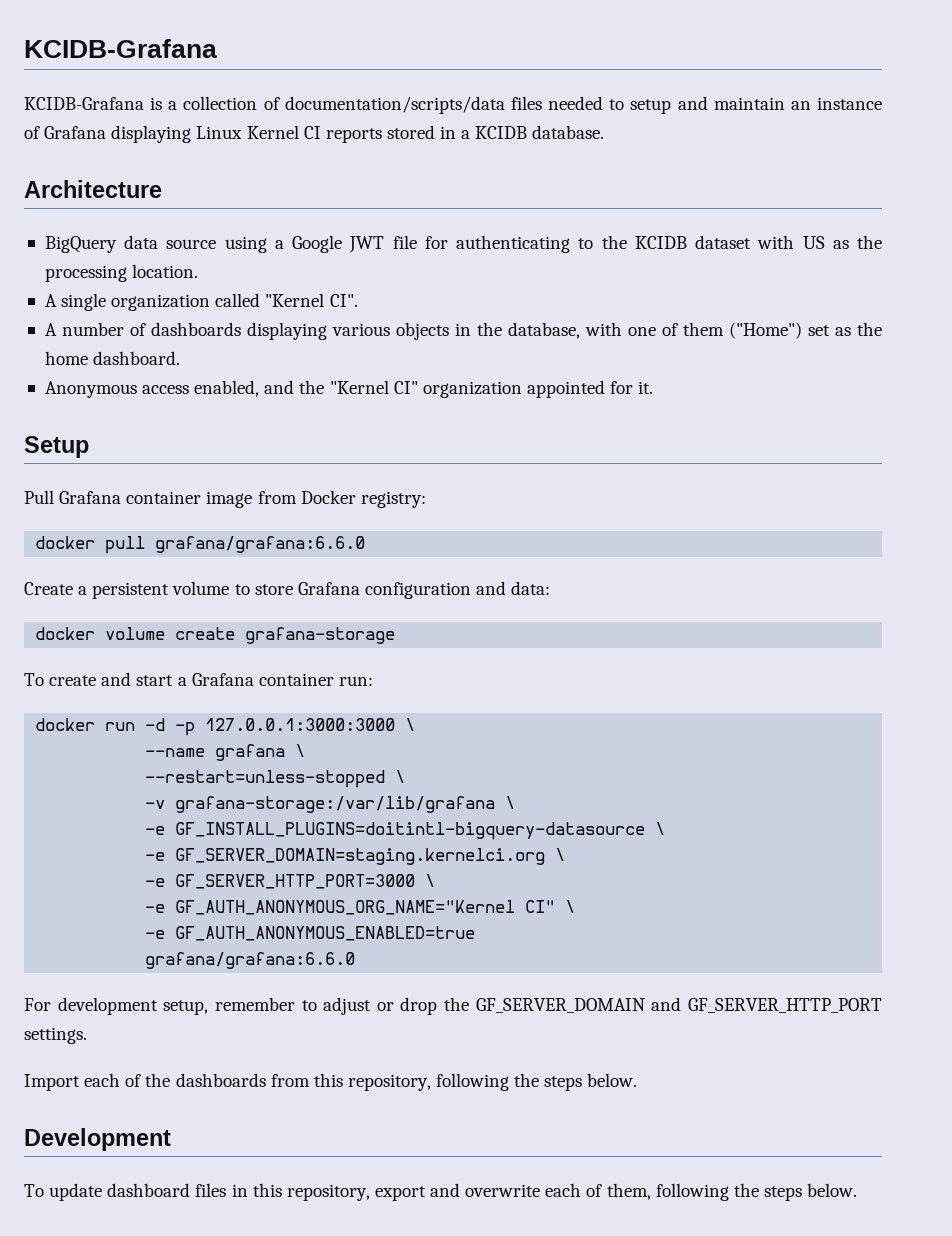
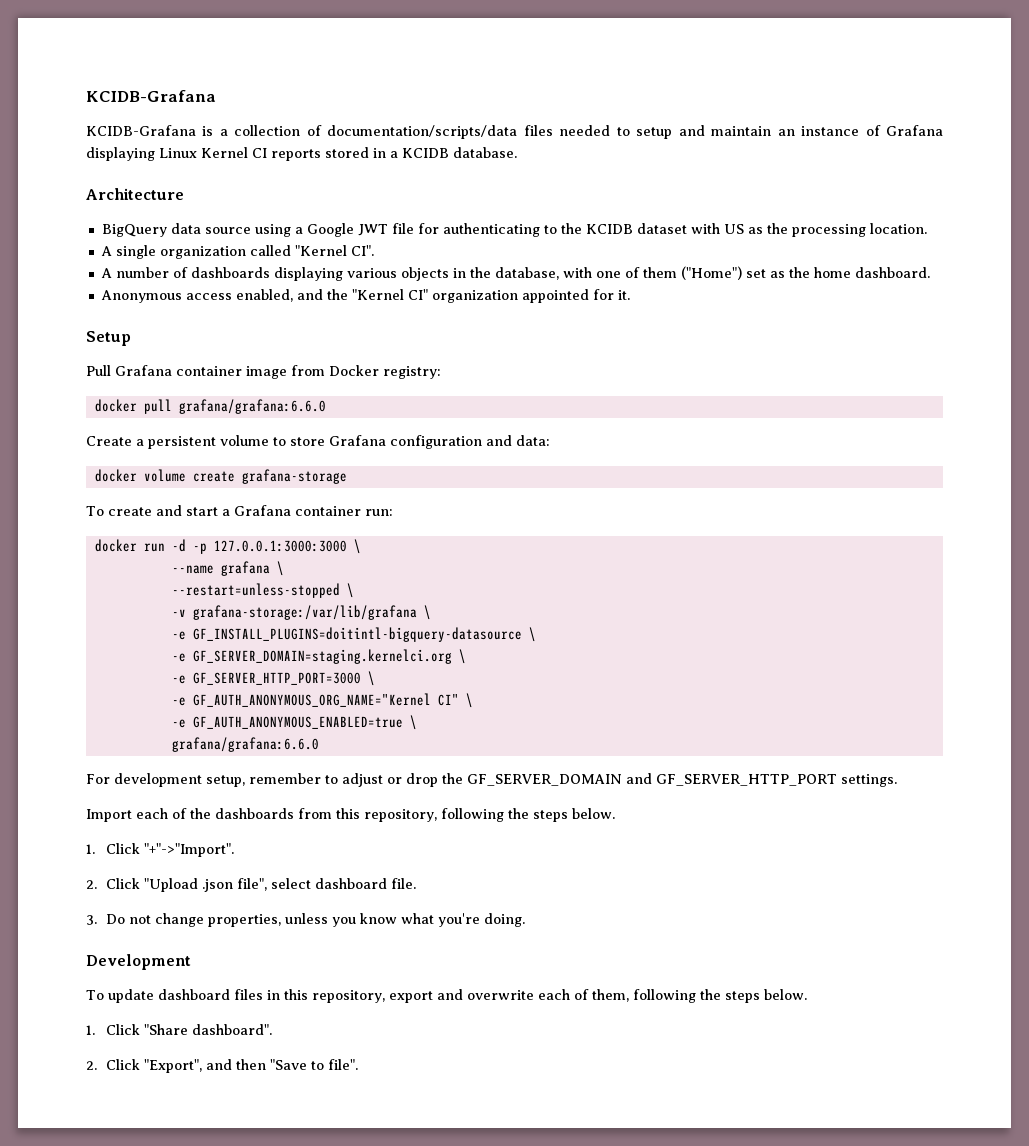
(476, 933) none -> [409,715,417,730] \
(638, 1080) none -> [86,843,235,857] [86,878,417,892] [86,913,526,927] // 1. Click "+"->"Import". // 2. Click "Upload .json file", select dashboard file. // 3. Do not change properties, unless you know what you're doing.
(858, 1190) none -> [86,1024,273,1035] [86,1059,359,1073] // 1. Click "Share dashboard". // 2. Click "Export", and then "Save to file".

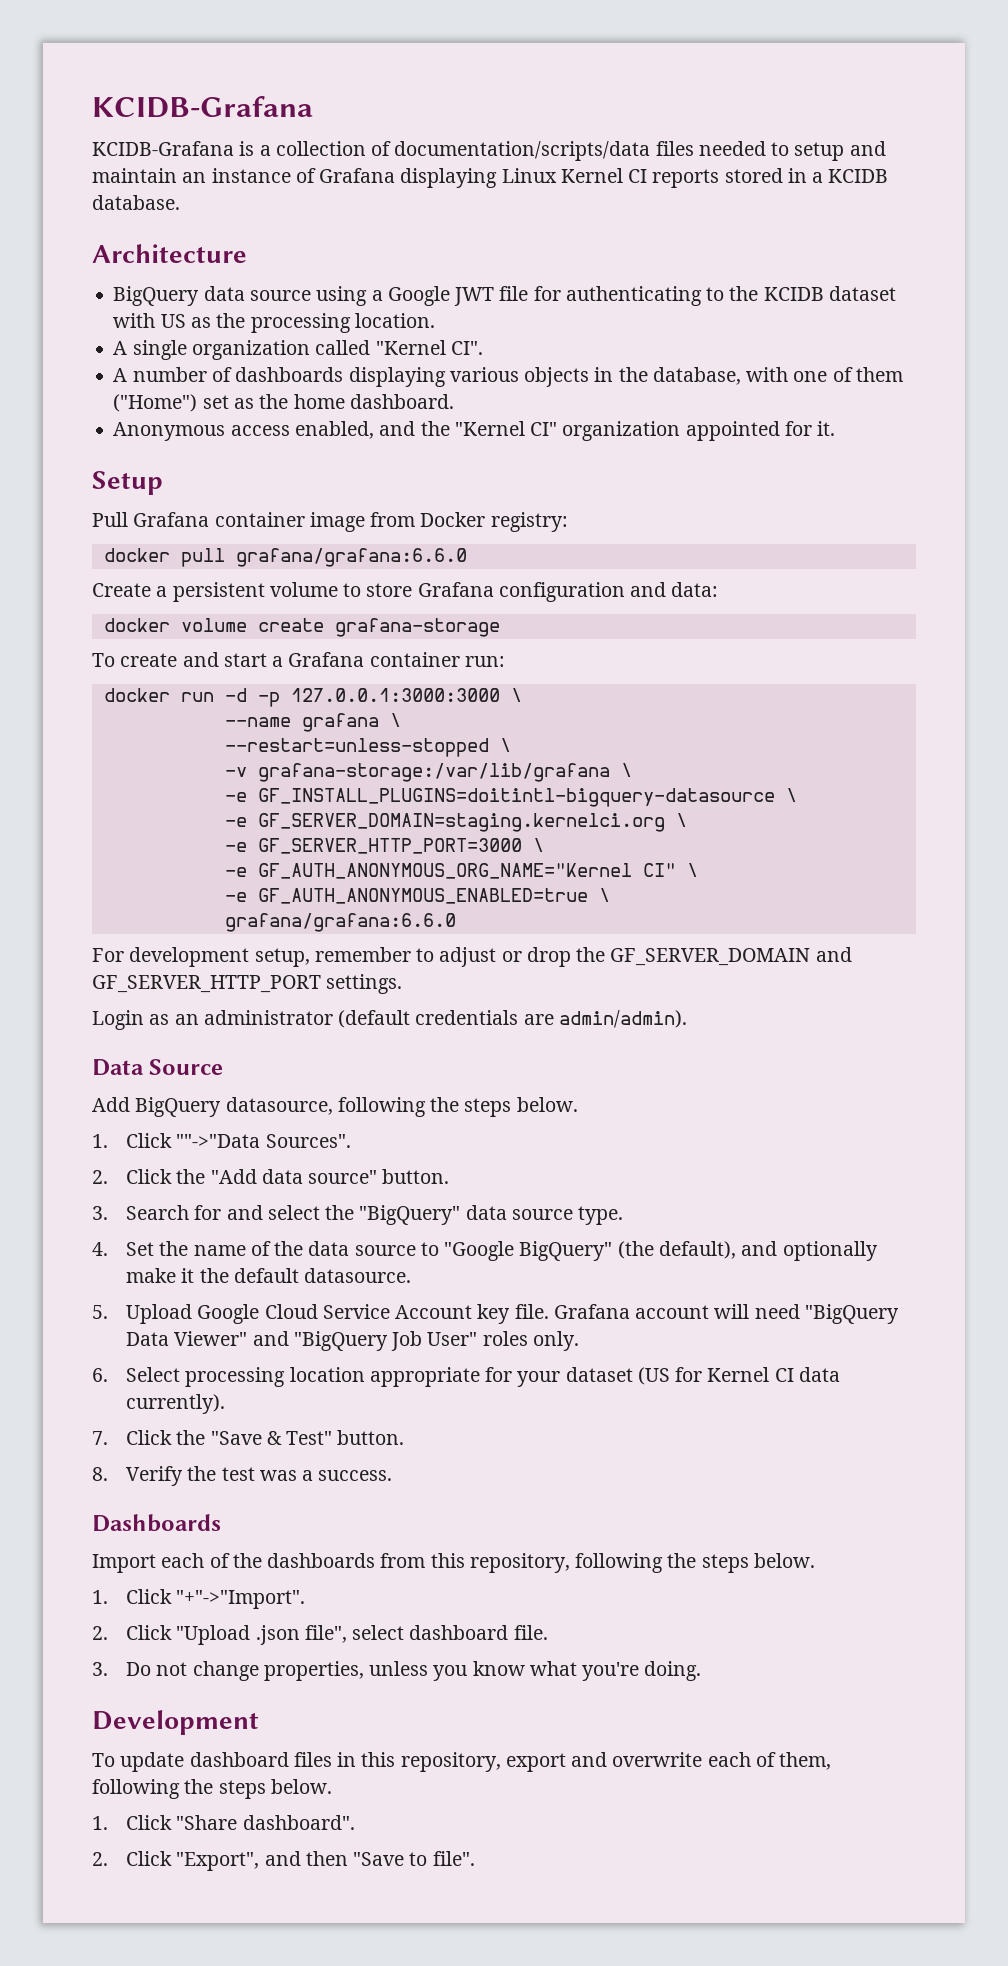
(897, 780) none -> [92,1010,687,1030] [92,1059,224,1076] [92,1097,578,1117] [92,1133,351,1148] [92,1169,450,1184] [92,1205,624,1225] [92,1241,878,1261] [126,1268,412,1283] [92,1304,900,1324] [126,1331,579,1351] [92,1367,841,1387] [126,1394,226,1414] [92,1430,405,1445] [92,1466,393,1486] [92,1514,221,1532] // Login as an administrator (default credentials are admin/admin). // Data Source // Add BigQuery datasource, following the steps below. // 1. Click ""->"Data Sources". // 2. Click the "Add data source" button. // 3. Search for and select the "BigQuery" data source type. // 4. Set the name of the data source to "Google BigQuery" (the default), and optionally make it the default datasource. // 5. Upload Google Cloud Service Account key file. Grafana account will need "BigQuery Data Viewer" and "BigQuery Job User" roles only. // 6. Select processing location appropriate for your dataset (US for Kernel CI data currently). // 7. Click the "Save & Test" button. // 8. Verify the test was a success. // Dashboards

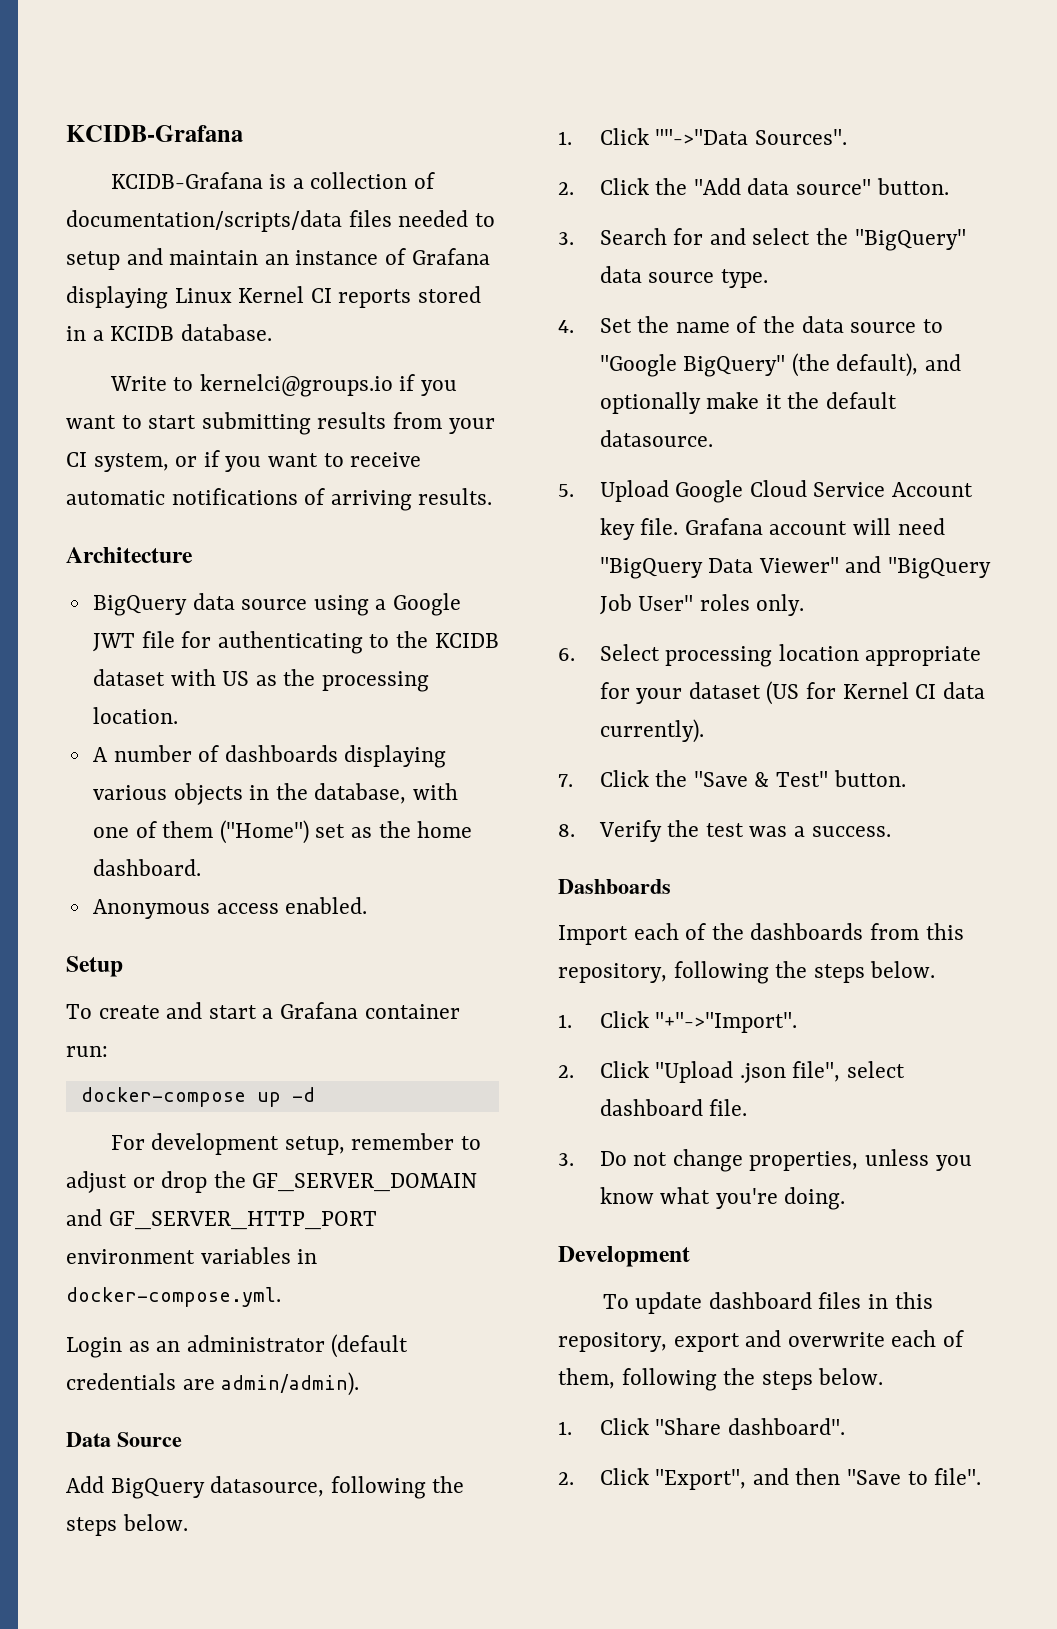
(180, 202) none -> [109,374,458,397] [66,412,495,435] [66,450,422,472] [66,488,493,511] // Write to kernelci@groups.io if you want to start submitting results from your CI system, or if you want to receive automatic notifications of arriving results.
[113,340,483,360] // A single organization called "Kernel CI". -> (178, 715) none
[294,421,836,441] [92,471,163,495] [92,512,568,532] [103,548,467,567] [92,582,719,602] [103,618,500,637] enabled, and the "Kernel CI" organization appointed for it. // Setup // Pull Grafana container image from Docker registry: // docker pull grafana/grafana:6.6.0 // Create a persistent volume to store Grafana configuration and data: // docker volume create grafana-storage -> [285,897,368,914] [66,956,123,977] enabled. // Setup
[103,688,214,702] docker run -> [80,1087,281,1107] docker-compose up
[257,688,522,707] [224,713,401,732] [224,738,511,757] [224,763,632,782] [224,788,797,807] [224,813,687,832] [224,838,544,854] [224,863,698,879] [224,888,610,904] [224,913,456,932] -p 127.0.0.1:3000:3000 \ // --name grafana \ // --restart=unless-stopped \ // -v grafana-storage:/var/lib/grafana \ // -e GF_INSTALL_PLUGINS=doitintl-bigquery-datasource \ // -e GF_SERVER_DOMAIN=staging.kernelci.org \ // -e GF_SERVER_HTTP_PORT=3000 \ // -e GF_AUTH_ANONYMOUS_ORG_NAME="Kernel CI" \ // -e GF_AUTH_ANONYMOUS_ENABLED=true \ // grafana/grafana:6.6.0 -> (315, 1094) none
[326,974,403,994] settings. -> [66,1247,318,1264] [66,1287,281,1307] environment variables in docker-compose.yml.

